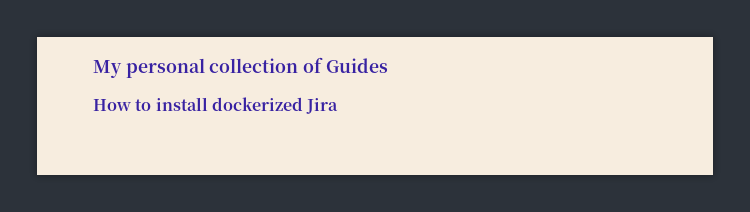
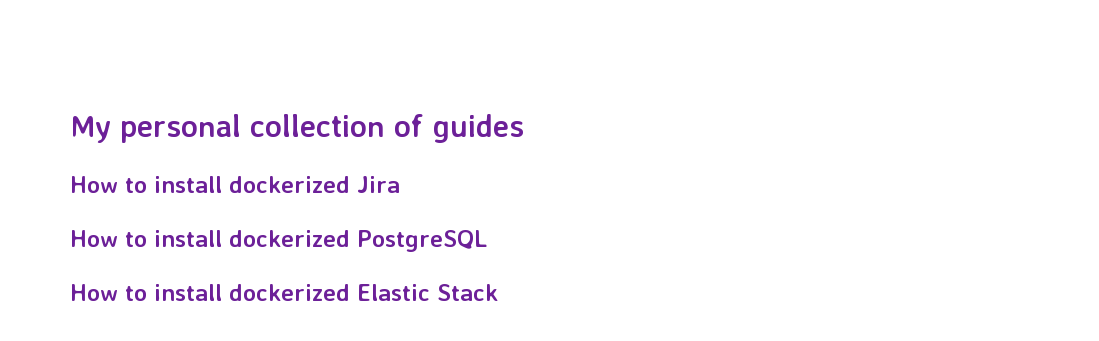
[325,58,388,73] Guides -> [432,114,524,143] guides
(339, 106) none -> [70,230,487,252] [70,284,498,301] // How to install dockerized PostgreSQL // How to install dockerized Elastic Stack

